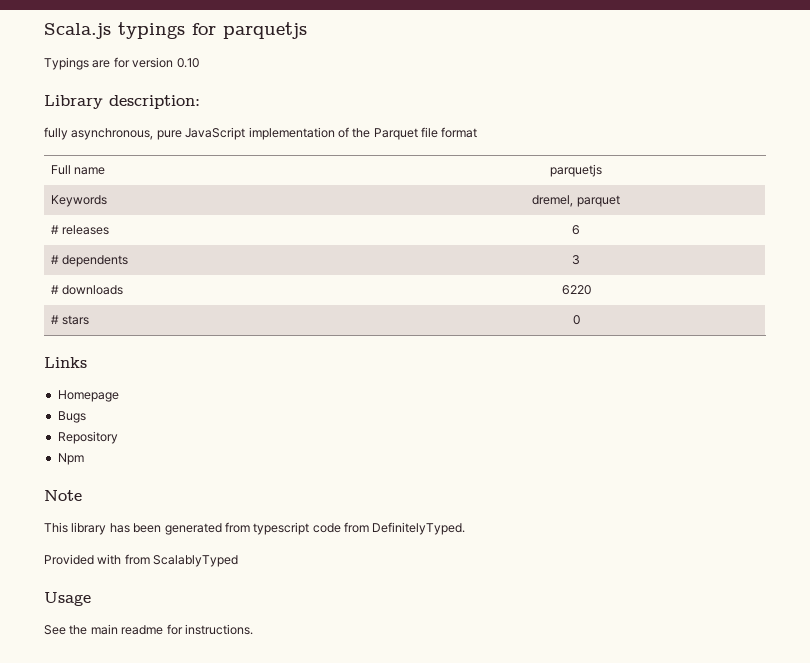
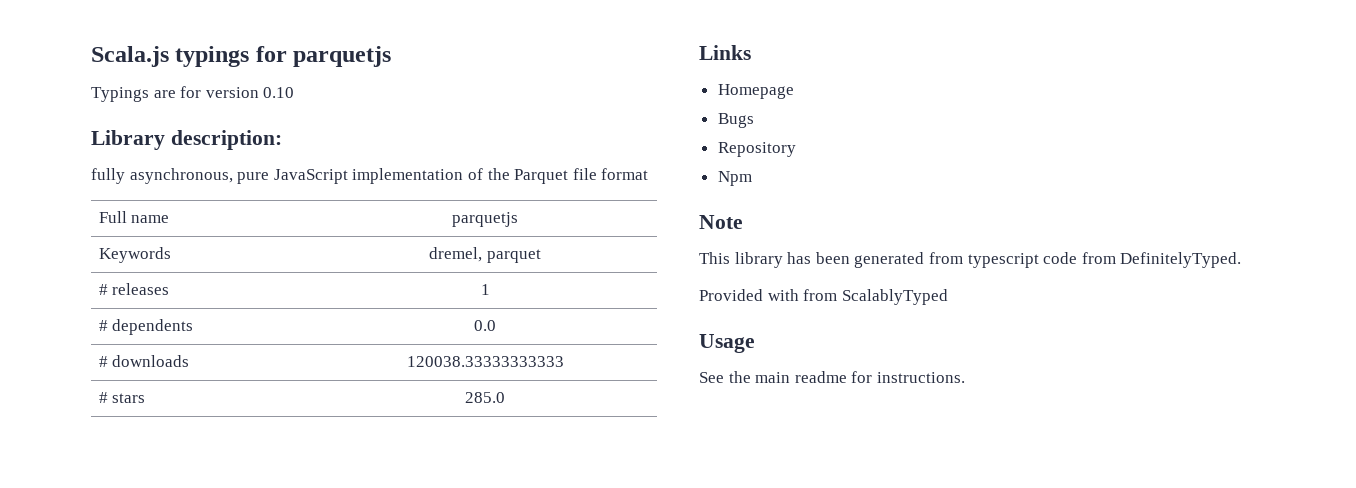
[572,225,580,235] 6 -> [480,284,490,295] 1
[572,255,580,265] 3 -> [474,320,496,331] 0.0
[561,285,591,295] 6220 -> [406,356,564,367] 120038.33333333333
[572,315,580,325] 0 -> [465,392,505,403] 285.0

